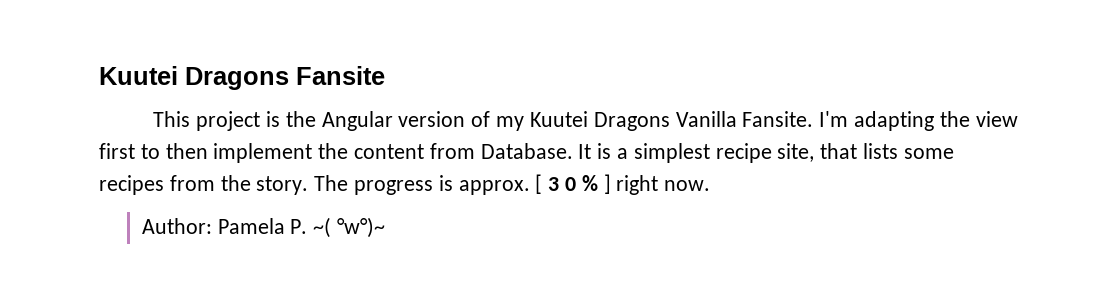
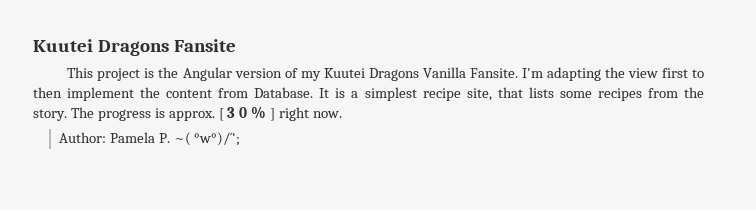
[337,217,386,238] °w°)~ -> [194,132,241,146] °w°)/´';

